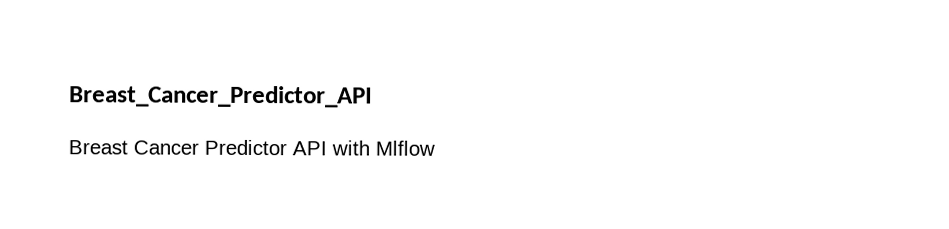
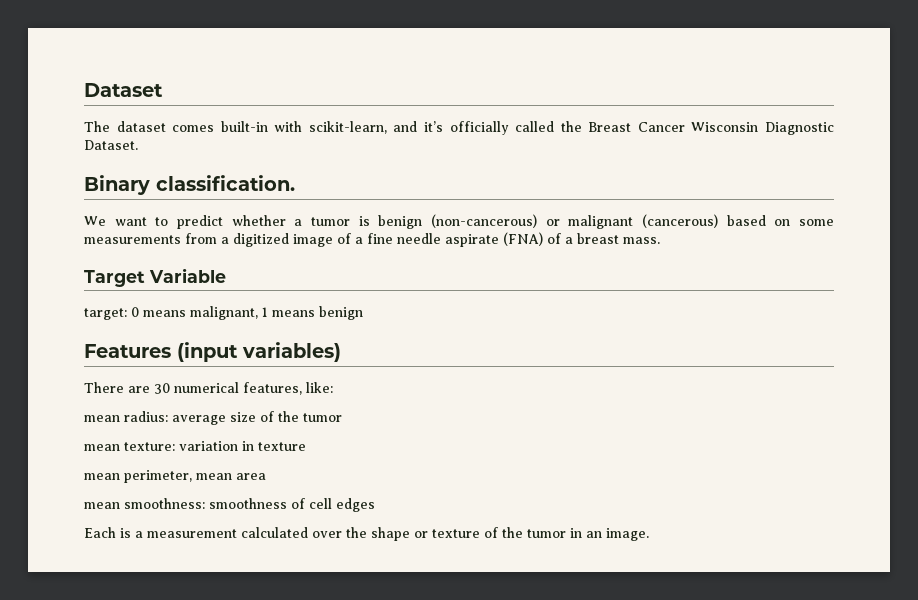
[69,85,373,108] [68,139,435,156] Breast_Cancer_Predictor_API // Breast Cancer Predictor API with Mlflow -> [84,83,163,97] [84,121,834,135] [84,140,138,150] [84,175,295,195] [84,214,834,229] [84,232,660,247] [84,268,226,287] [84,306,363,320] [84,342,341,362] [84,382,333,395] [84,411,342,425] [84,441,306,451] [84,470,266,483] [84,498,375,512] [84,527,649,541] Dataset // The dataset comes built-in with scikit-learn, and it’s officially called the Breast Cancer Wisconsin Diagnostic Dataset. // Binary classification. // We want to predict whether a tumor is benign (non-cancerous) or malignant (cancerous) based on some measurements from a digitized image of a fine needle aspirate (FNA) of a breast mass. // Target Variable // target: 0 means malignant, 1 means benign // Features (input variables) // There are 30 numerical features, like: // mean radius: average size of the tumor // mean texture: variation in texture // mean perimeter, mean area // mean smoothness: smoothness of cell edges // Each is a measurement calculated over the shape or texture of the tumor in an image.

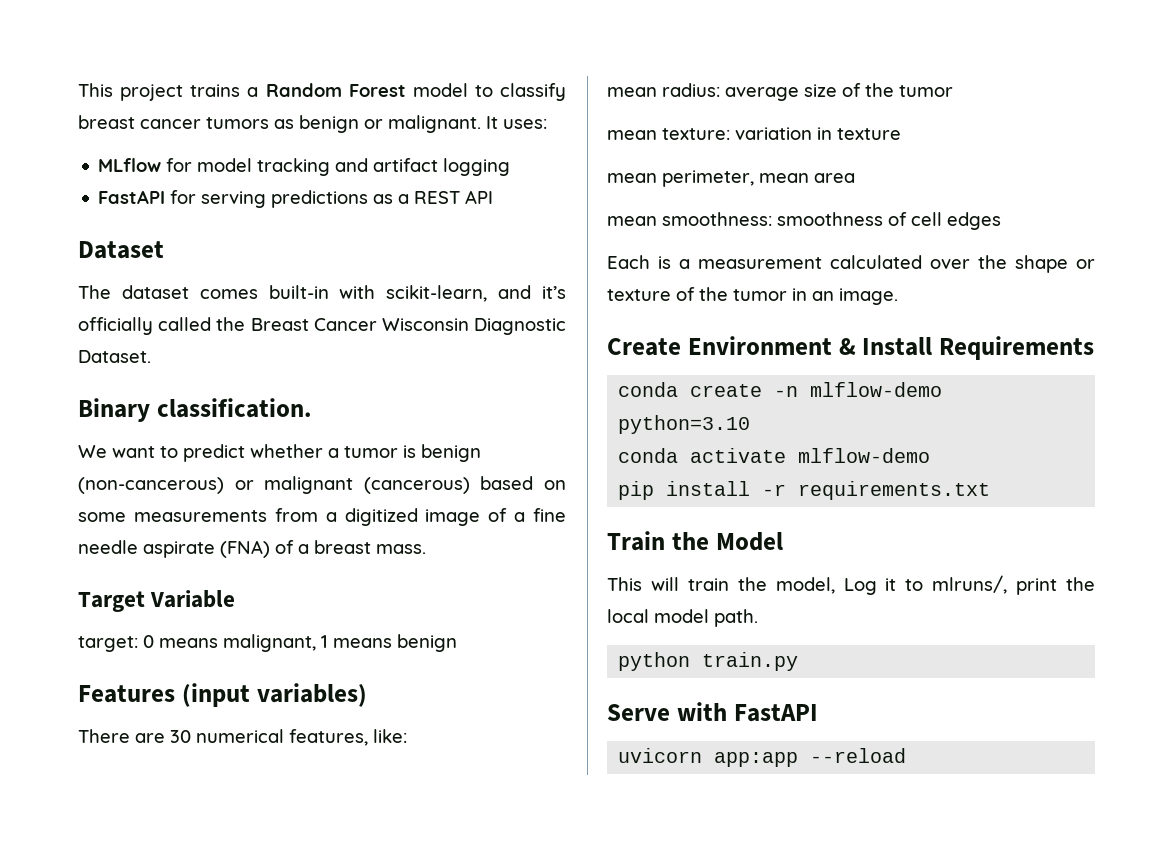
(84, 90) none -> [78,83,566,101] [78,115,547,133] [98,158,511,176] [98,190,494,208] This project trains a Random Forest model to classify breast cancer tumors as benign or malignant. It uses: // MLflow for model tracking and artifact logging // FastAPI for serving predictions as a REST API //
(649, 534) none -> [607,336,1094,360] [618,382,943,397] [618,415,751,434] [618,448,931,463] [618,481,991,500] [607,531,783,551] [607,575,1095,595] [607,609,758,627] [618,652,799,671] [607,702,818,722] [618,748,907,767] // Create Environment & Install Requirements // conda create -n mlflow-demo python=3.10 // conda activate mlflow-demo // pip install -r requirements.txt // Train the Model // This will train the model, Log it to mlruns/, print the local model path. // python train.py // Serve with FastAPI // uvicorn app:app --reload

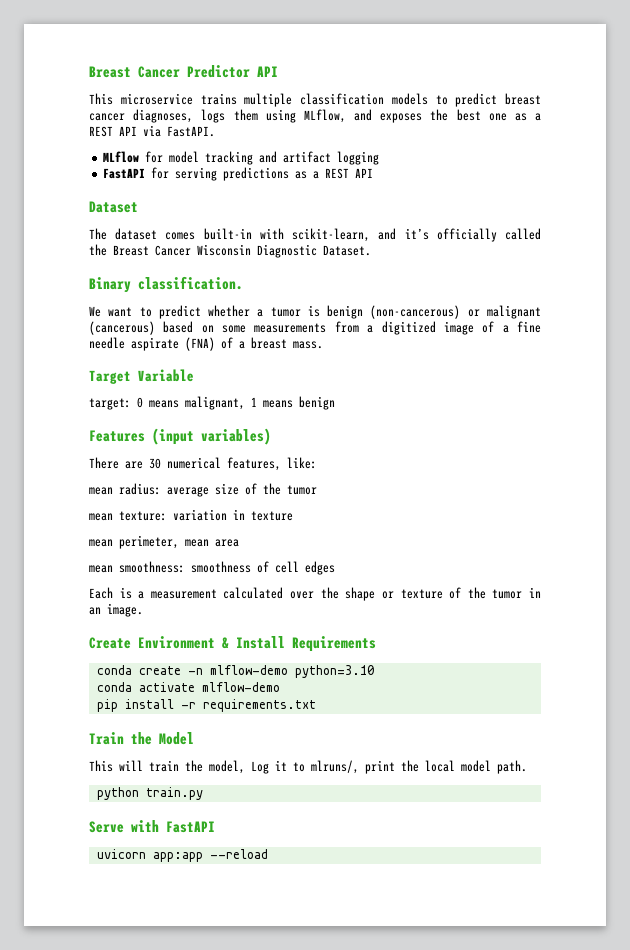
[78,83,566,101] [78,115,547,133] This project trains a Random Forest model to classify breast cancer tumors as benign or malignant. It uses: -> [89,65,278,78] [89,93,541,107] [89,109,541,123] [89,125,215,137] Breast Cancer Predictor API // This microservice trains multiple classification models to predict breast cancer diagnoses, logs them using MLflow, and exposes the best one as a REST API via FastAPI.

